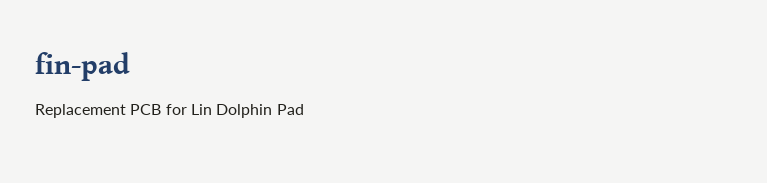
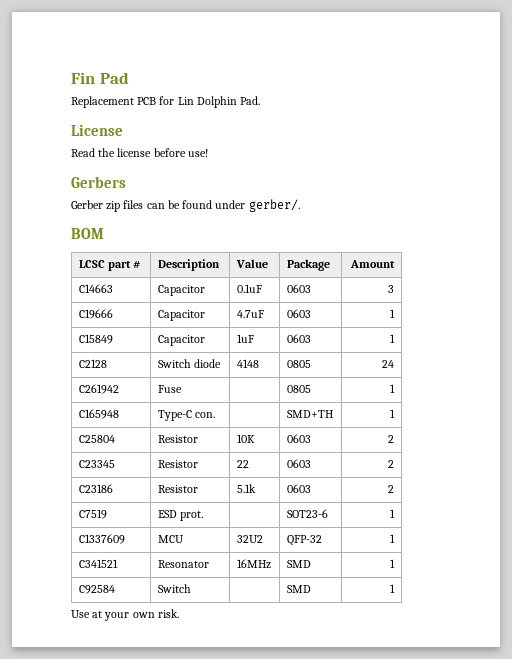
[35,52,130,81] fin-pad -> [71,72,129,84] Fin Pad
[276,104,304,115] Pad -> [240,96,261,105] [71,124,123,136] [71,148,208,157] [71,176,126,188] [71,199,300,212] [71,228,104,239] [78,260,142,271] [157,259,220,271] [235,259,268,268] [286,259,330,271] [350,260,396,268] [78,284,113,293] [157,285,205,296] [236,284,262,293] [286,284,311,293] [388,285,395,293] [78,309,113,319] [157,310,205,321] [236,310,264,318] [286,309,311,318] [390,309,396,318] [78,334,113,344] [157,335,205,346] [236,334,254,343] [286,334,311,343] [390,334,396,343] [78,359,107,368] [157,359,221,368] [236,359,259,368] [286,360,311,368] [382,360,395,368] [78,384,119,394] [157,385,182,393] [286,385,311,393] [390,384,396,393] [78,409,119,419] [157,410,215,421] [286,410,333,418] [390,409,396,418] [78,435,115,443] [157,435,198,443] [236,434,255,443] [286,434,311,443] [388,435,395,443] [78,460,115,468] [157,460,198,468] [236,460,249,468] [286,459,311,468] [388,460,395,468] [78,484,113,493] [157,485,198,493] [236,484,256,493] [286,484,311,493] [388,485,395,493] [78,509,107,519] [157,510,203,521] [286,509,328,518] [390,509,396,518] [78,534,125,544] [157,535,184,543] [236,535,263,543] [286,535,322,546] [390,534,396,543] [78,559,118,568] [157,560,209,568] [236,559,271,569] [286,560,311,568] [390,559,396,568] [78,585,115,594] [157,584,191,593] [286,585,311,593] [390,584,396,593] [71,609,179,621] Pad. // License // Read the license before use! // Gerbers // Gerber zip files can be found under gerber/. // BOM // LCSC part # | Description | Value | Package | Amount // C14663 | Capacitor | 0.1uF | 0603 | 3 // C19666 | Capacitor | 4.7uF | 0603 | 1 // C15849 | Capacitor | 1uF | 0603 | 1 // C2128 | Switch diode | 4148 | 0805 | 24 // C261942 | Fuse | | 0805 | 1 // C165948 | Type-C con. | | SMD+TH | 1 // C25804 | Resistor | 10K | 0603 | 2 // C23345 | Resistor | 22 | 0603 | 2 // C23186 | Resistor | 5.1k | 0603 | 2 // C7519 | ESD prot. | | SOT23-6 | 1 // C1337609 | MCU | 32U2 | QFP-32 | 1 // C341521 | Resonator | 16MHz | SMD | 1 // C92584 | Switch | | SMD | 1 // Use at your own risk.

